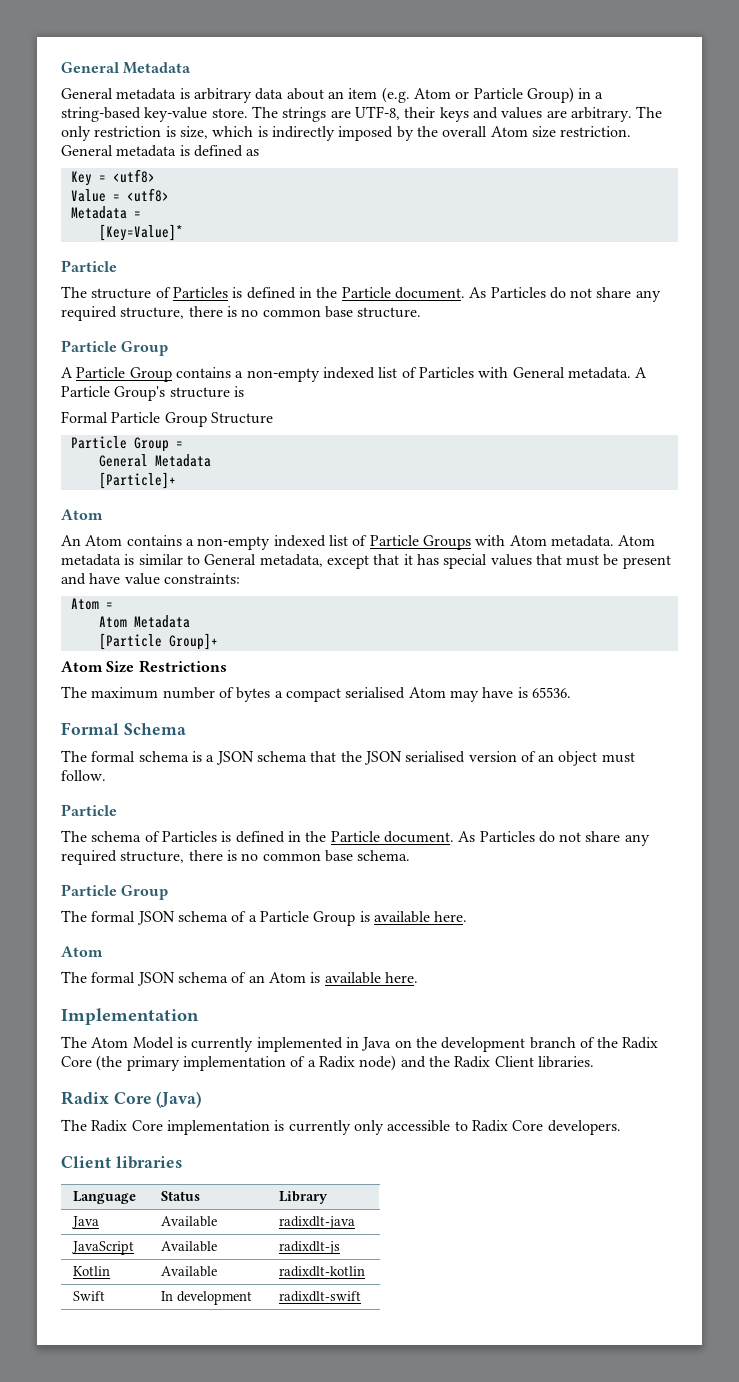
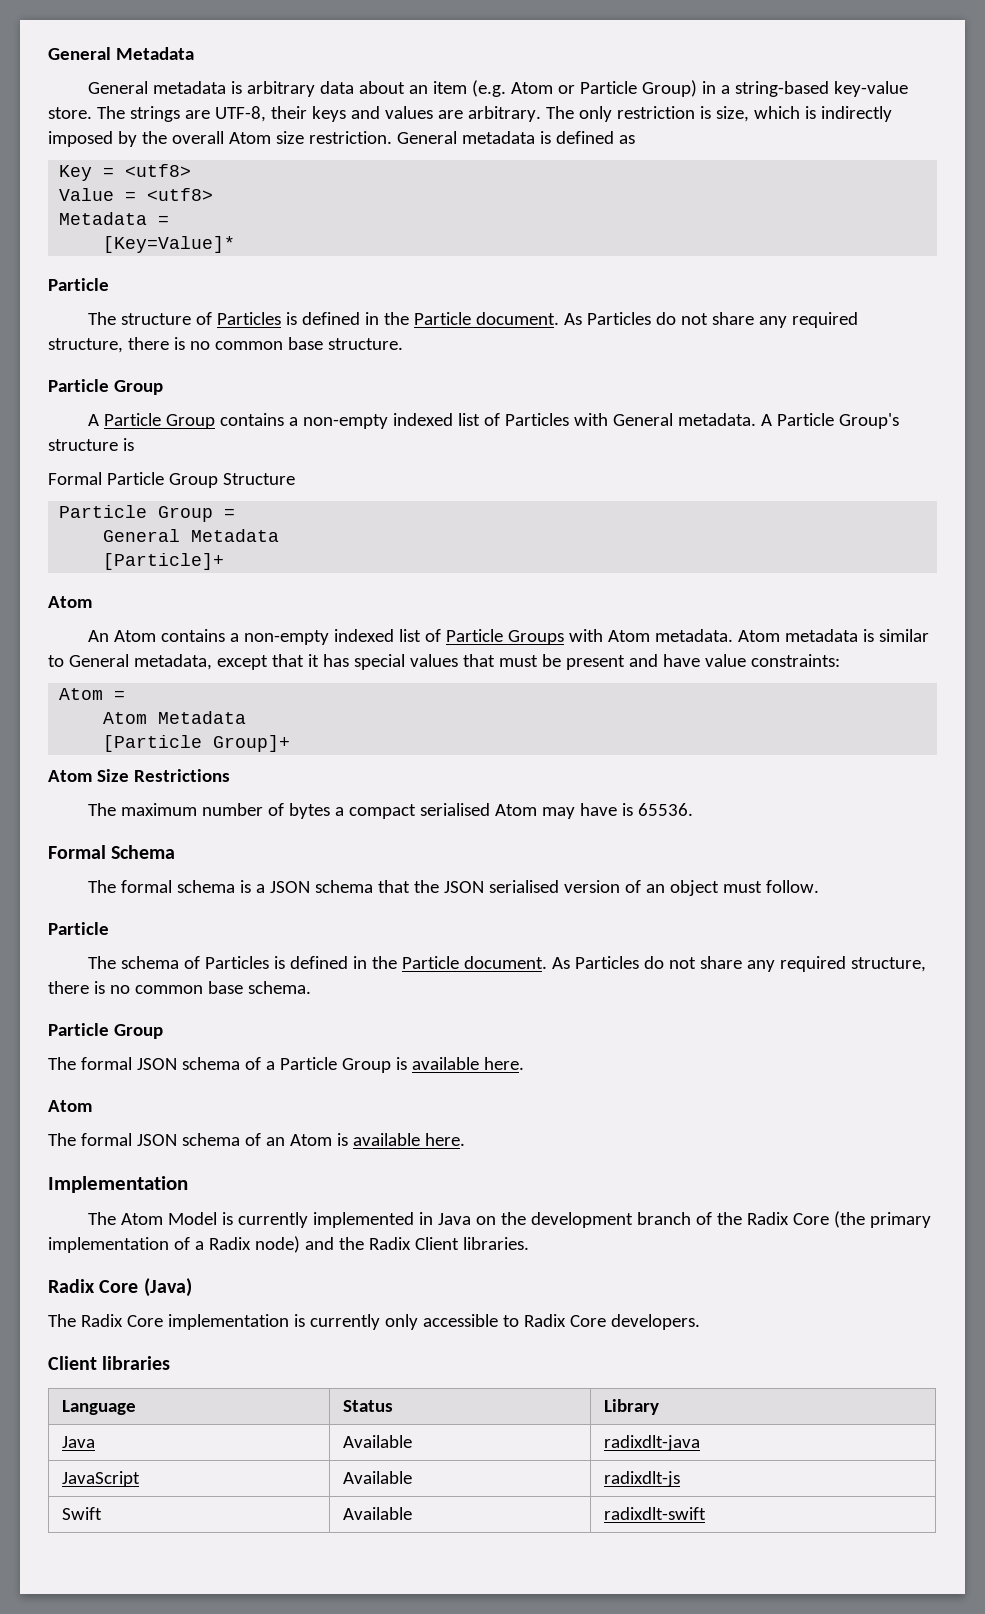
[73,1266,111,1276] [161,1266,218,1277] [279,1266,366,1277] [73,1291,106,1301] [161,1291,253,1305] Kotlin | Available | radixdlt-kotlin // Swift | In development -> [62,1507,103,1520] [343,1507,413,1520] Swift | Available

